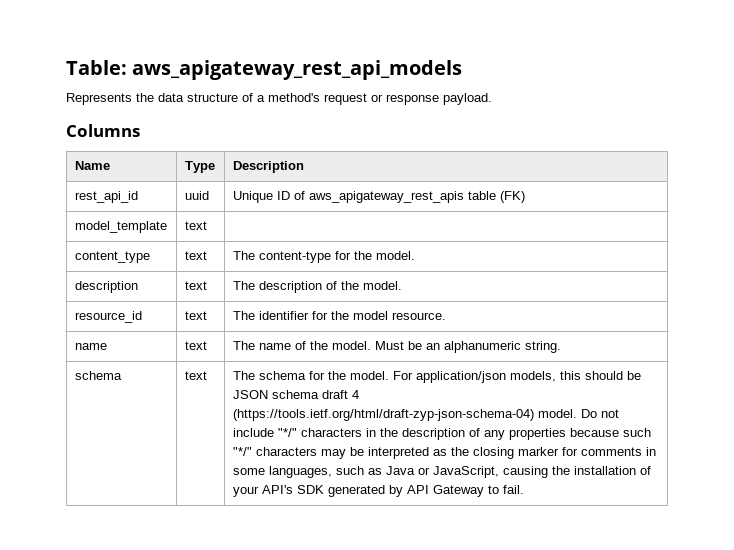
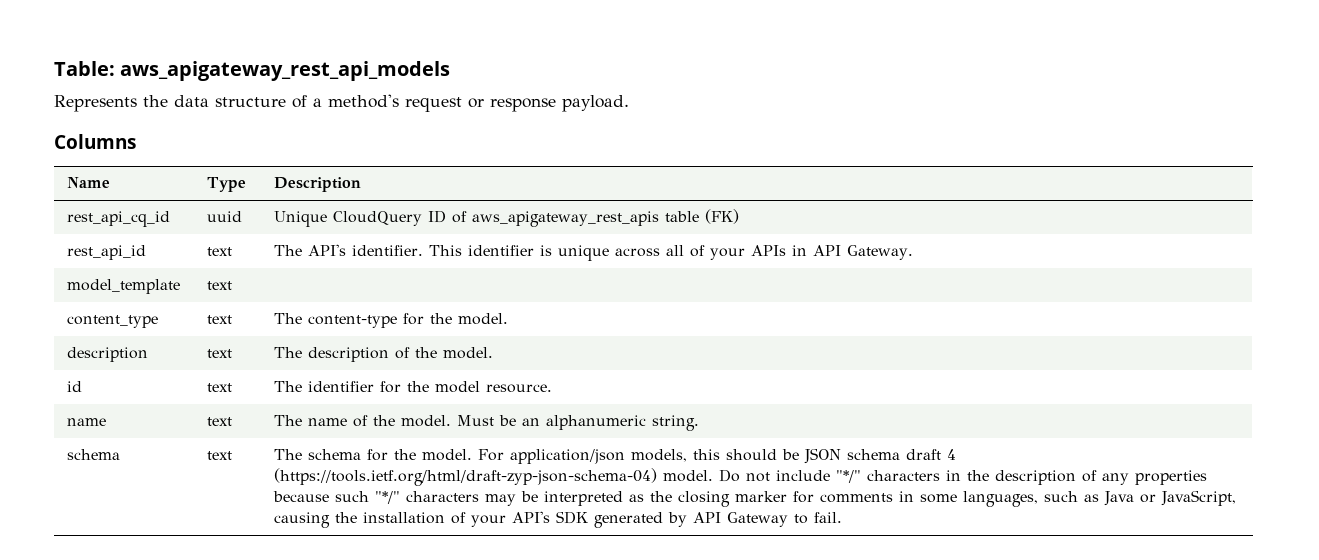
[74,191,138,203] rest_api_id -> [67,211,171,227] rest_api_cq_id
(273, 197) none -> [333,211,423,226] CloudQuery
(525, 197) none -> [67,245,147,260] [207,247,233,256] [274,244,914,261] // rest_api_id | text | The API's identifier. This identifier is unique across all of your APIs in API Gateway.
[74,311,142,323] resource_id -> [67,381,83,392] id

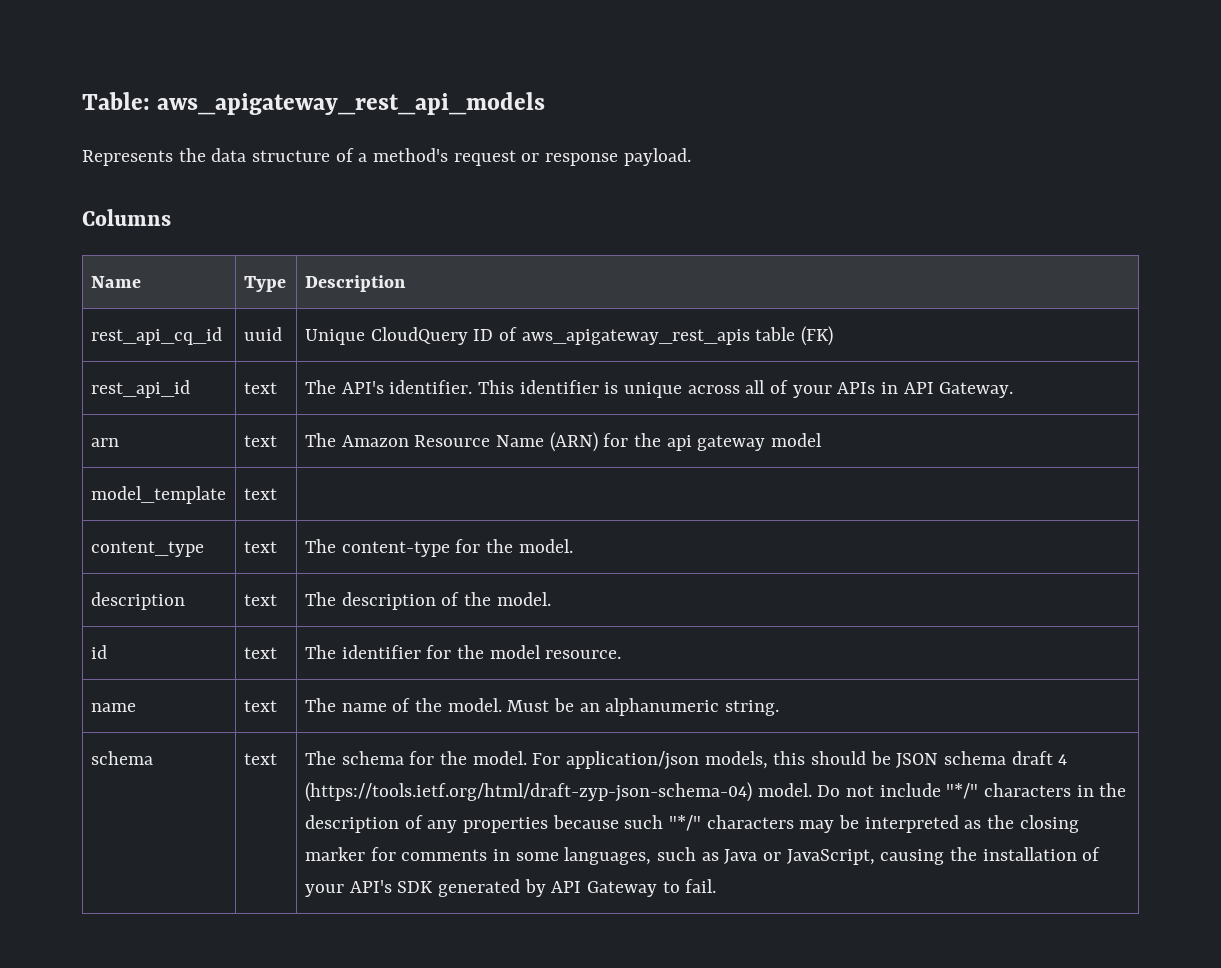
(914, 252) none -> [90,438,119,447] [243,435,277,447] [304,432,823,452] // arn | text | The Amazon Resource Name (ARN) for the api gateway model

